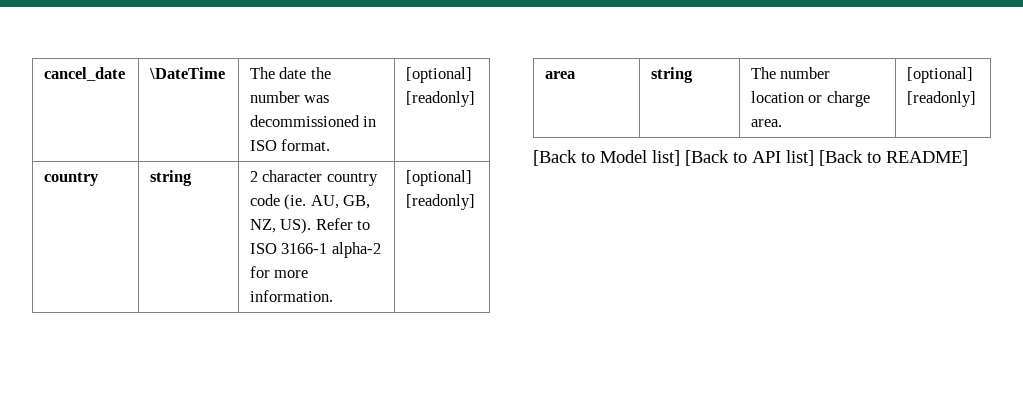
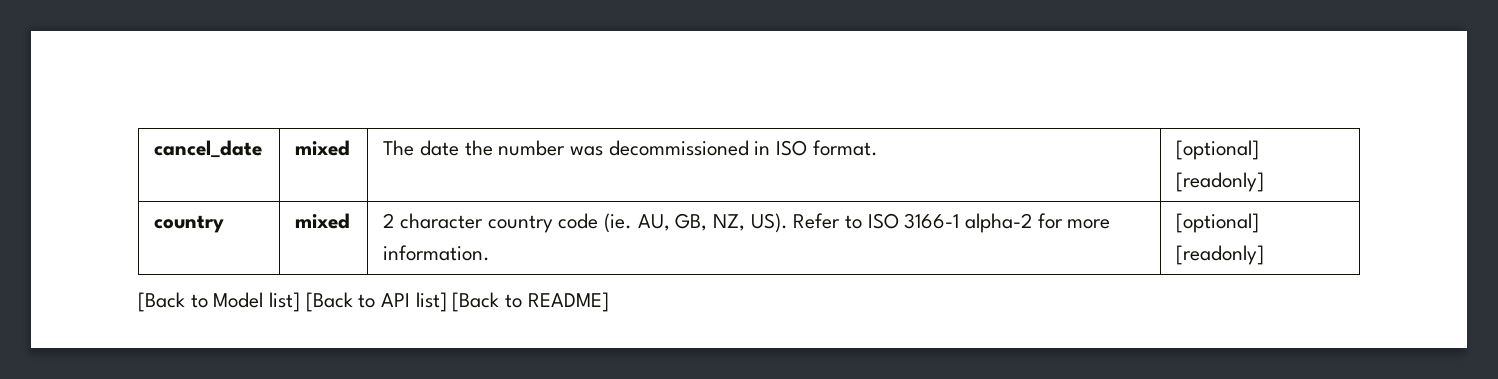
[149,67,226,79] \DateTime -> [295,140,351,156] mixed
[150,170,193,186] string -> [295,213,351,229] mixed
[545,71,576,79] [651,67,694,83] [751,67,831,79] [751,91,870,107] [751,119,783,127] [907,67,974,83] [907,91,977,107] // area | string | The number location or charge area. | [optional] [readonly] -> (1265, 255) none

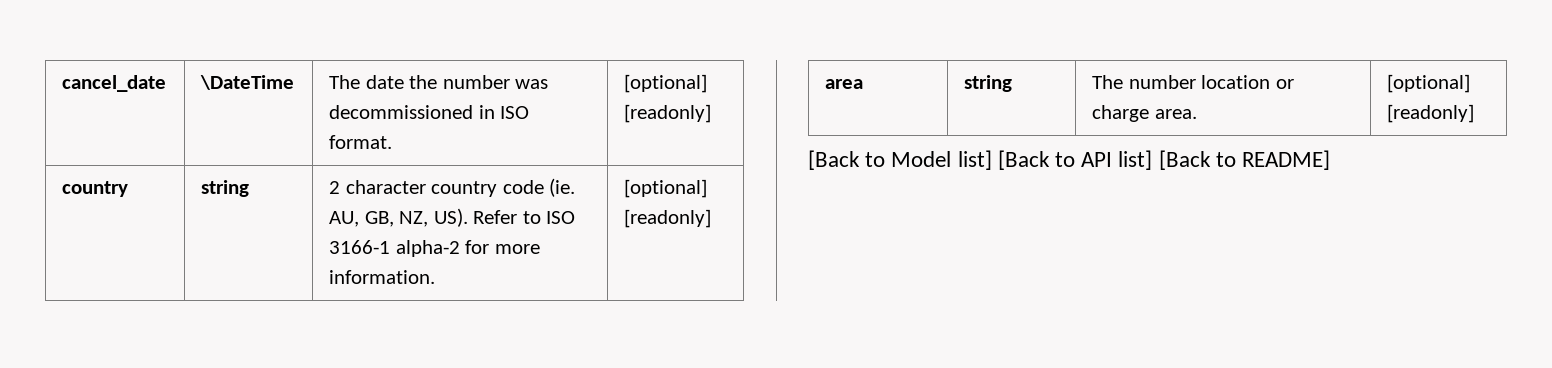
[295,140,351,156] mixed -> [200,75,295,90] \DateTime
[295,213,351,229] mixed -> [201,180,250,197] string
(1265, 255) none -> [825,79,864,89] [964,75,1013,92] [1092,75,1294,89] [1092,105,1197,122] [1387,74,1471,93] [1387,104,1475,123] // area | string | The number location or charge area. | [optional] [readonly]

